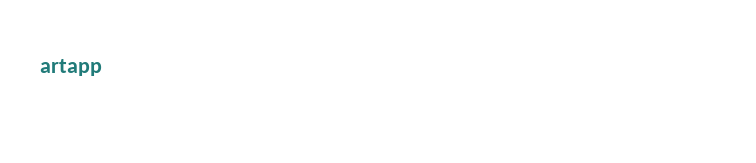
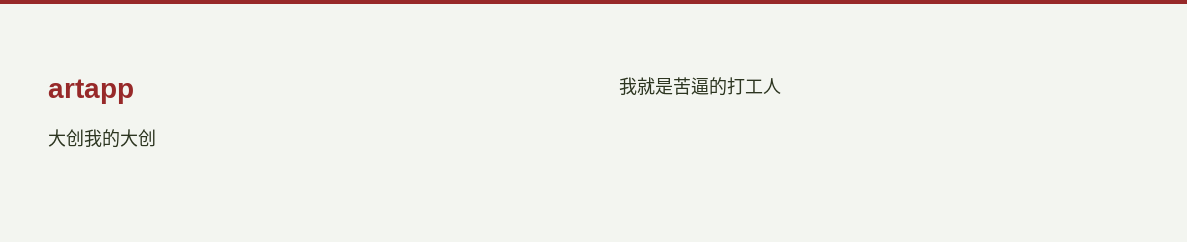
(102, 67) none -> [48,129,156,148] [619,77,781,96] // 大创我的大创 // 我就是苦逼的打工人

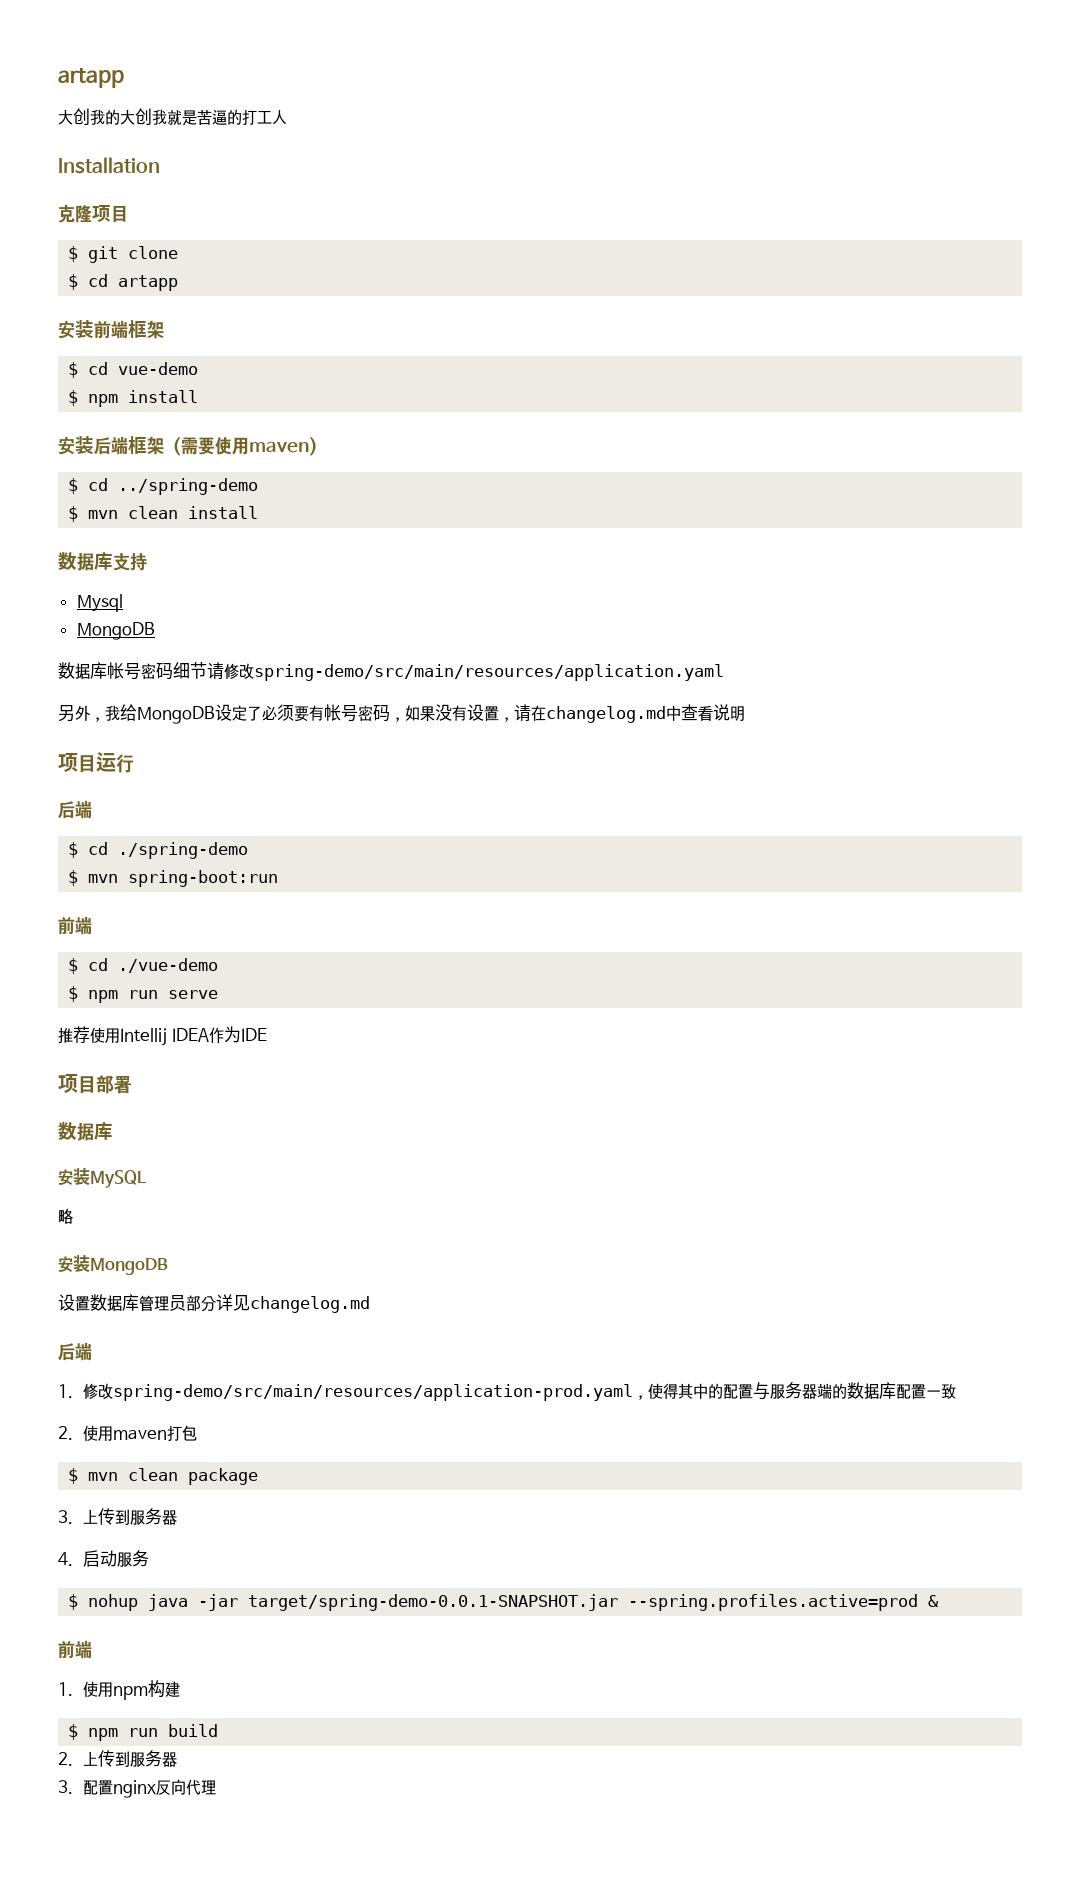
(156, 138) // -> (152, 117) none
(781, 86) none -> [58,157,160,174] [58,204,128,223] [68,246,179,263] [68,274,179,291] [58,320,164,339] [68,362,199,378] [68,390,199,407] [58,436,326,456] [68,478,259,495] [68,506,259,522] [58,552,147,571] [76,594,123,612] [76,622,155,640] [58,662,724,681] [58,704,745,724] [58,752,134,773] [58,800,92,819] [68,842,249,859] [68,870,279,887] [58,916,92,935] [68,958,219,974] [68,986,219,1003] [58,1026,267,1046] [58,1074,132,1094] [58,1122,113,1141] [58,1168,146,1188] [58,1208,73,1224] [58,1255,168,1275] [58,1294,370,1313] [58,1342,92,1361] [58,1382,957,1401] [58,1425,198,1441] [68,1468,259,1485] [58,1508,178,1525] [58,1550,150,1567] [68,1594,940,1611] [58,1640,92,1659] [58,1680,181,1700] [68,1724,219,1741] [58,1750,178,1767] [58,1779,217,1798] // Installation // 克隆项目 // $ git clone // $ cd artapp // 安装前端框架 // $ cd vue-demo // $ npm install // 安装后端框架（需要使用maven） // $ cd ../spring-demo // $ mvn clean install // 数据库支持 // Mysql // MongoDB // 数据库帐号密码细节请修改spring-demo/src/main/resources/application.yaml // 另外，我给MongoDB设定了必须要有帐号密码，如果没有设置，请在changelog.md中查看说明 // 项目运行 // 后端 // $ cd ./spring-demo // $ mvn spring-boot:run // 前端 // $ cd ./vue-demo // $ npm run serve // 推荐使用Intellij IDEA作为IDE // 项目部署 // 数据库 // 安装MySQL // 略 // 安装MongoDB // 设置数据库管理员部分详见changelog.md // 后端 // 1.修改spring-demo/src/main/resources/application-prod.yaml，使得其中的配置与服务器端的数据库配置一致 // 2.使用maven打包 // $ mvn clean package // 3.上传到服务器 // 4.启动服务 // $ nohup java -jar target/spring-demo-0.0.1-SNAPSHOT.jar --spring.profiles.active=prod & // 前端 // 1.使用npm构建 // $ npm run build // 2.上传到服务器 // 3.配置nginx反向代理

